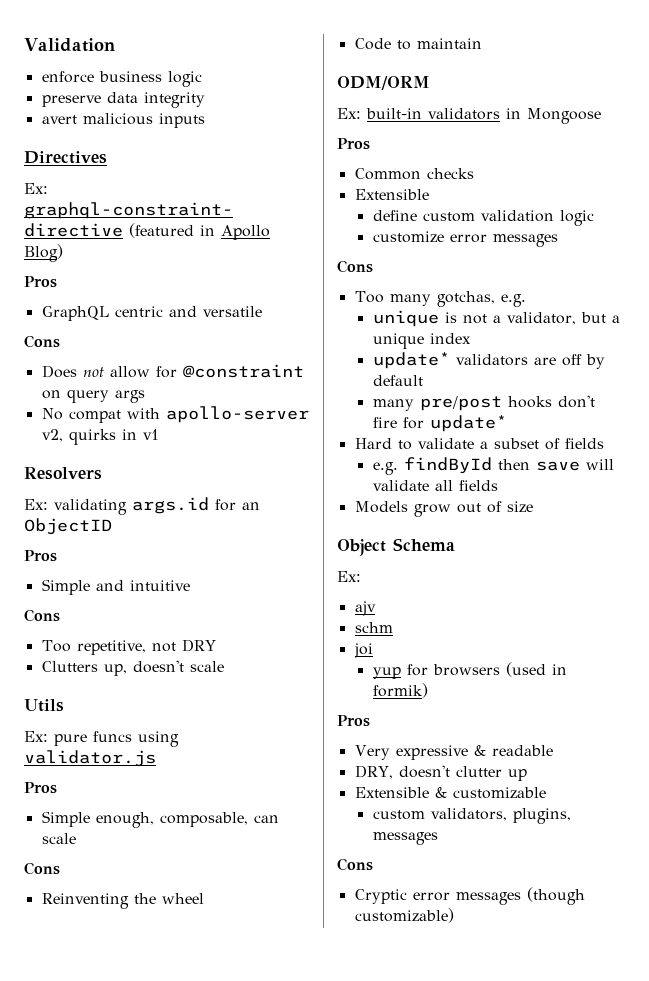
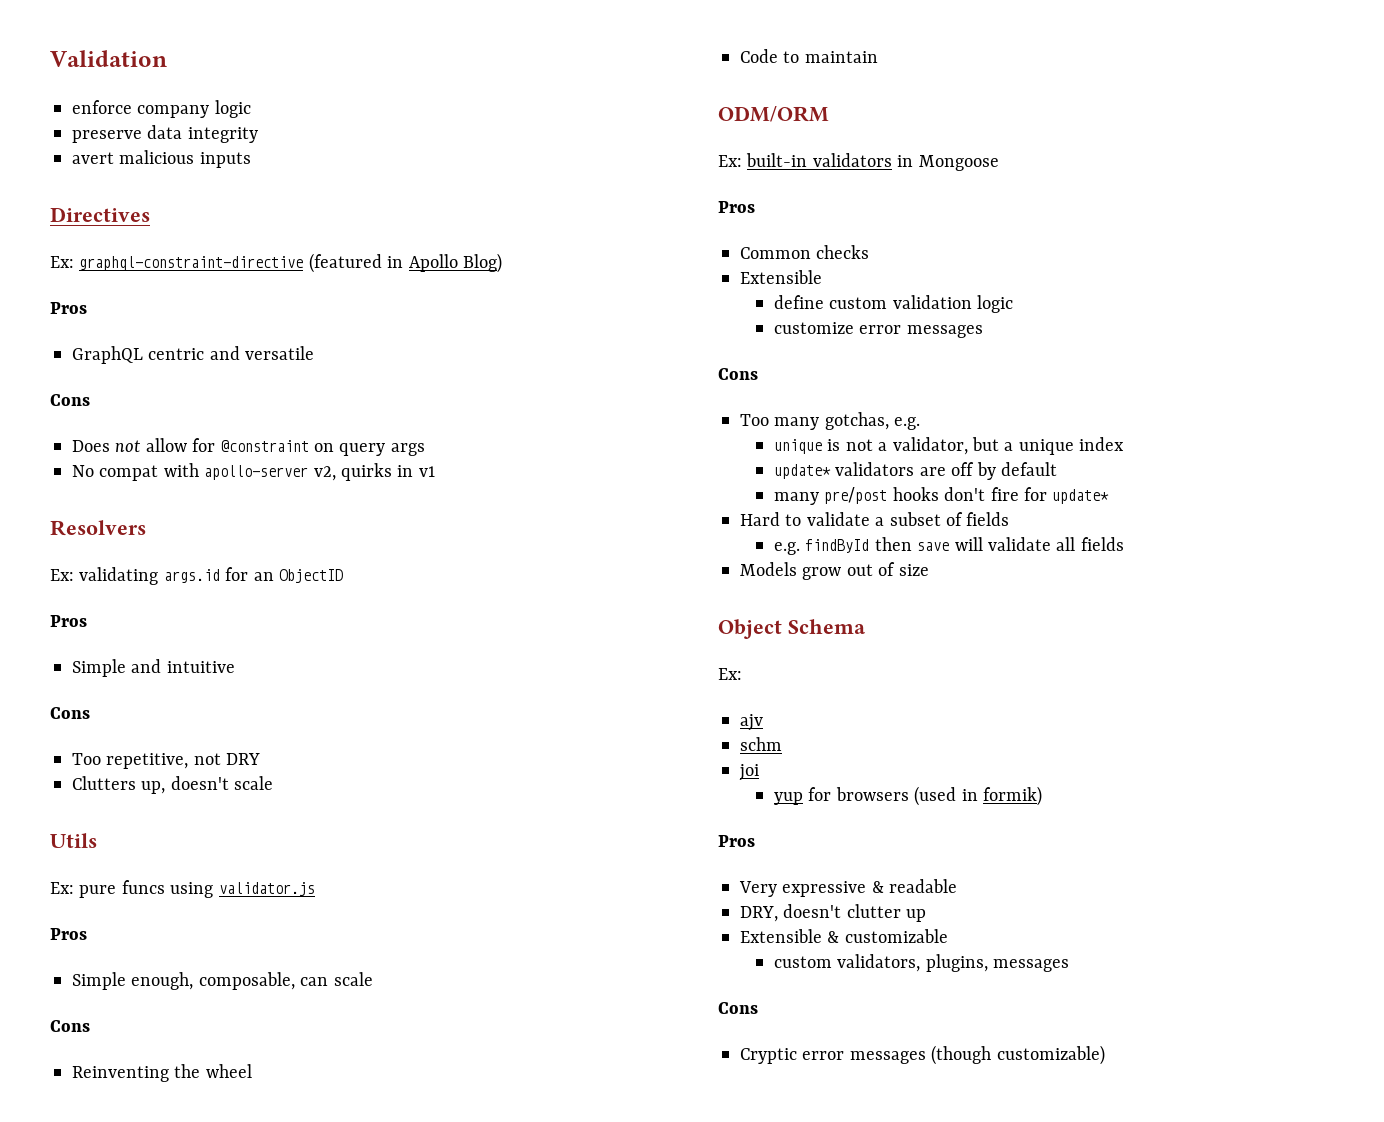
[98,71,162,82] business -> [137,105,210,118] company

